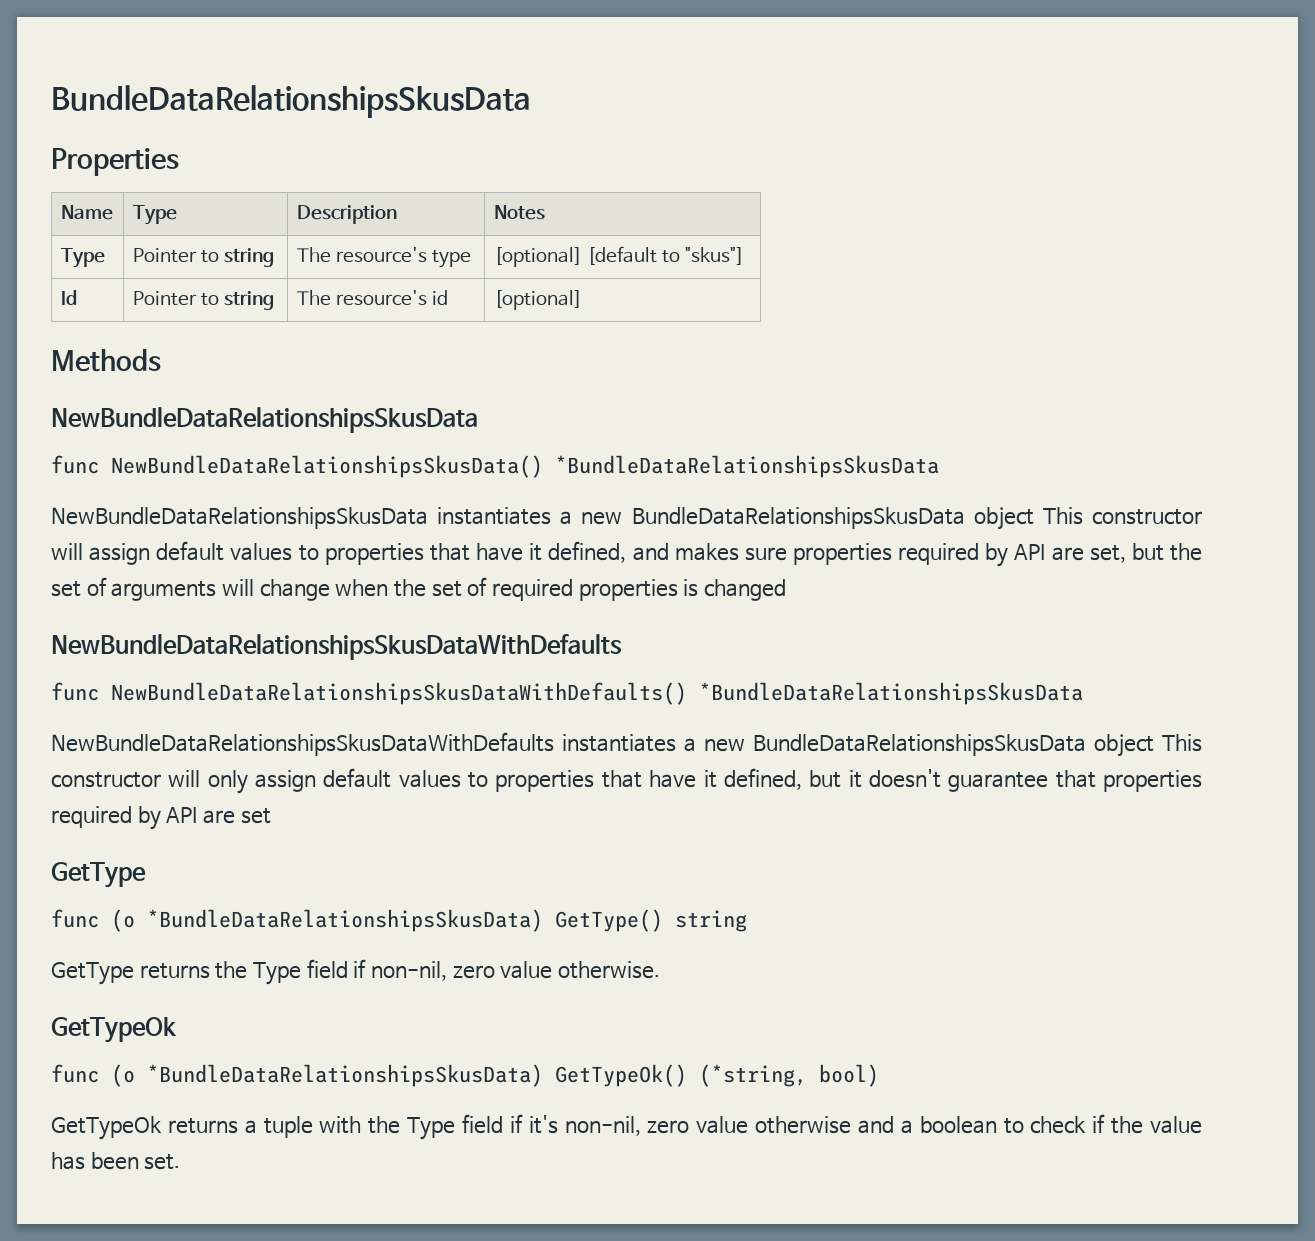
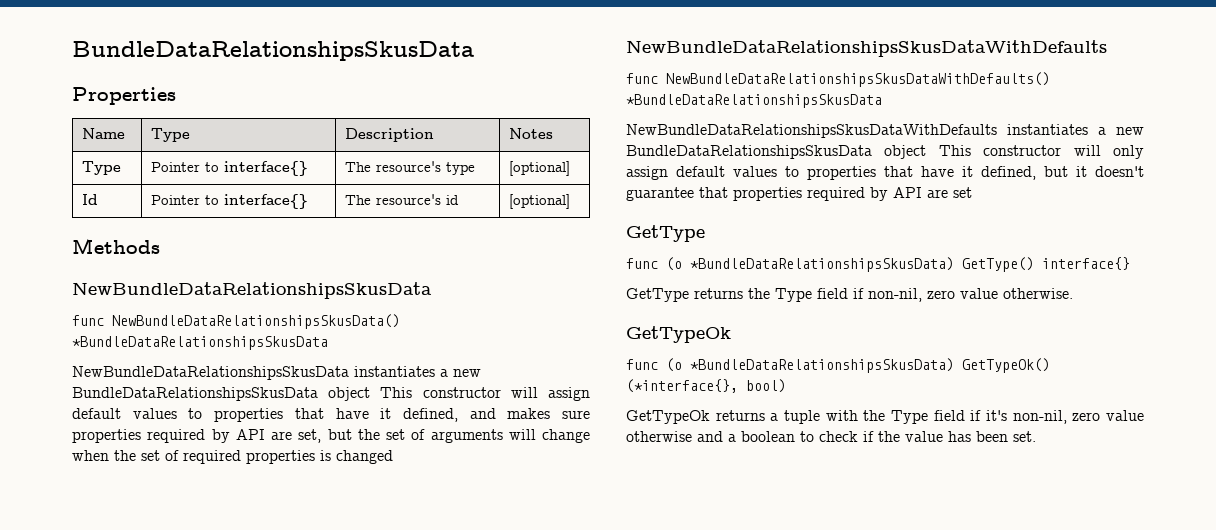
[223,248,274,267] string -> [223,161,308,176] interface{}
[586,246,744,265] [default to "skus"] -> (570, 168) none
[223,291,274,310] string -> [223,194,308,209] interface{}
[675,910,747,932] string -> [1042,257,1130,270] interface{}
[699,1064,807,1087] (*string, -> [626,379,738,393] (*interface{},

